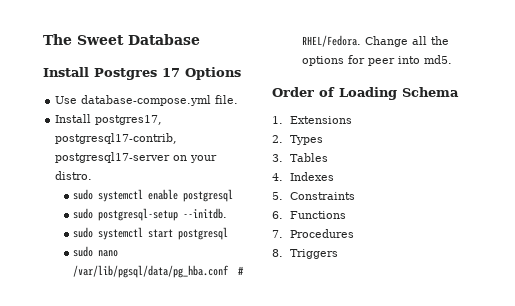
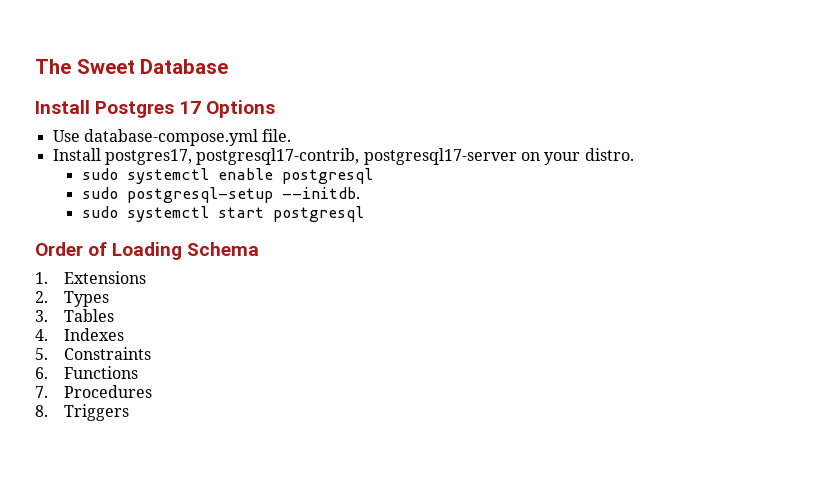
[73,246,119,257] [73,265,244,278] [302,35,450,47] [302,55,453,66] // sudo nano /var/lib/pgsql/data/pg_hba.conf # RHEL/Fedora. Change all the options for peer into md5. -> (364, 214) none

